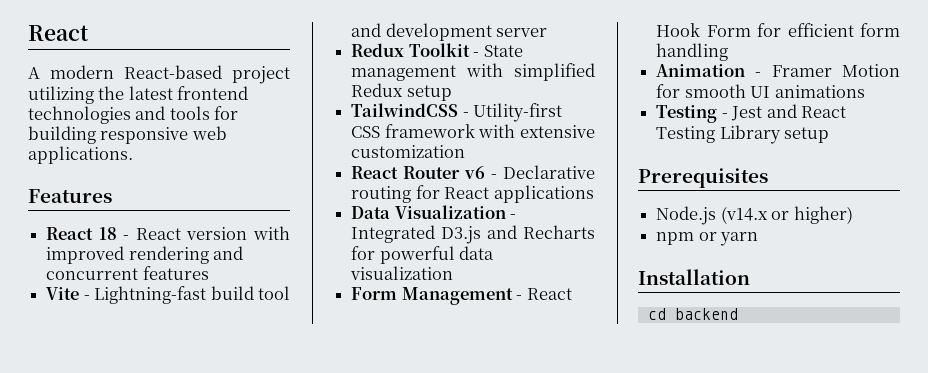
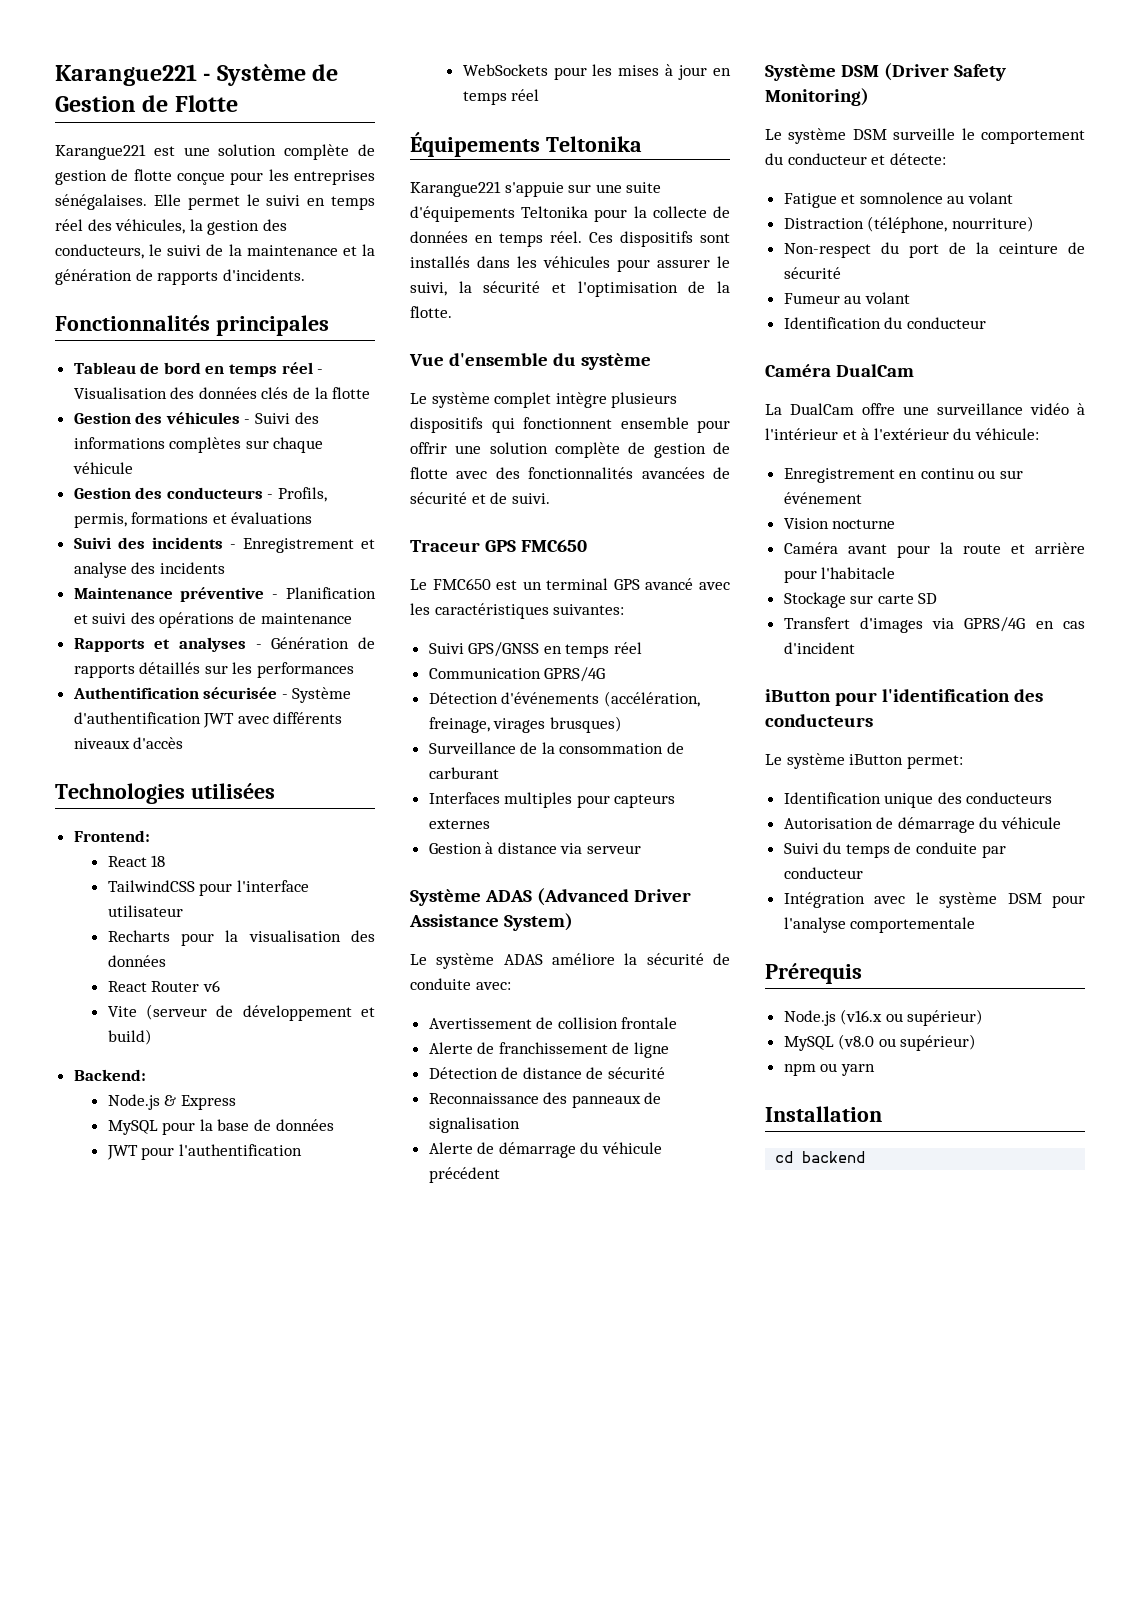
[28,25,89,41] [28,65,290,84] [28,86,249,104] [28,106,239,124] [28,126,227,144] [28,146,133,164] [28,189,112,203] [46,226,290,240] [46,246,244,264] [46,266,209,280] [46,286,290,304] [351,23,548,41] [351,43,523,57] [351,63,595,81] [351,83,452,101] [351,103,563,122] [351,124,595,138] [351,145,466,158] [351,165,595,179] [351,185,594,203] [351,205,517,219] [351,225,595,244] [351,246,495,264] [350,266,454,280] [351,287,572,305] [656,23,900,37] [656,43,729,61] [656,64,900,77] [656,84,865,98] [656,104,846,123] [656,125,830,144] [638,168,768,188] [656,206,853,225] React // A modern React-based project utilizing the latest frontend technologies and tools for building responsive web applications. // Features // React 18 - React version with improved rendering and concurrent features // Vite - Lightning-fast build tool and development server // Redux Toolkit - State management with simplified Redux setup // TailwindCSS - Utility-first CSS framework with extensive customization // React Router v6 - Declarative routing for React applications // Data Visualization - Integrated D3.js and Recharts for powerful data visualization // Form Management - React Hook Form for efficient form handling // Animation - Framer Motion for smooth UI animations // Testing - Jest and React Testing Library setup // Prerequisites // Node.js (v14.x or higher) -> [55,64,339,86] [55,95,238,112] [55,144,376,160] [55,169,375,185] [55,194,375,210] [55,219,287,235] [55,244,375,259] [55,269,305,285] [55,315,329,336] [73,362,324,377] [73,387,371,399] [73,412,319,424] [73,437,324,453] [72,462,133,474] [73,487,328,502] [73,512,313,528] [73,537,375,553] [73,562,225,578] [73,587,377,602] [73,612,352,628] [73,637,376,652] [73,662,355,678] [72,687,352,703] [73,712,343,728] [73,737,184,749] [55,783,275,804] [73,830,150,842] [107,855,166,867] [107,880,309,896] [107,905,183,917] [107,930,375,946] [107,955,166,967] [107,980,220,992] [107,1004,375,1021] [107,1029,152,1045] [73,1069,146,1081] [107,1094,236,1110] [107,1119,334,1135] [106,1144,302,1160] [462,64,731,80] [462,89,540,105] [410,132,642,157] [410,181,662,197] [410,206,730,222] [410,231,730,247] [410,256,730,272] [410,281,730,297] [410,306,452,318] [409,353,652,370] [410,392,678,408] [410,417,730,433] [410,442,730,458] [410,467,730,479] [410,492,550,504] [410,539,588,552] [410,578,730,590] [410,603,625,619] [428,642,643,658] [428,667,606,682] [428,691,700,707] [428,716,622,733] [428,742,685,754] [428,767,499,779] [428,792,676,808] [428,819,490,829] [428,842,642,854] [410,888,692,906] [409,913,574,931] [410,953,730,969] [410,978,511,990] [428,1017,678,1029] [428,1042,670,1058] [428,1067,666,1079] [428,1092,662,1108] [428,1117,520,1133] [428,1142,663,1158] [428,1167,500,1183] [765,63,1007,81] [765,88,869,106] [765,128,1085,144] [765,153,946,165] [783,192,1014,208] [783,216,1034,233] [783,242,1085,258] [783,267,841,279] [783,292,910,304] [783,317,986,329] [765,364,915,377] [765,403,1085,415] [765,428,1039,440] [783,468,1024,483] [783,492,862,504] [783,518,896,529] [783,542,1085,558] [783,567,896,583] [783,592,938,608] [783,617,1085,633] [783,642,855,654] [765,689,1044,706] [765,714,873,727] [765,753,963,769] [783,792,1053,808] [783,817,1062,833] [783,842,1006,858] [783,867,863,879] [783,892,1085,908] [783,917,976,933] [765,963,862,984] [783,1009,984,1026] [783,1034,977,1051] Karangue221 - Système de Gestion de Flotte // Karangue221 est une solution complète de gestion de flotte conçue pour les entreprises sénégalaises. Elle permet le suivi en temps réel des véhicules, la gestion des conducteurs, le suivi de la maintenance et la génération de rapports d'incidents. // Fonctionnalités principales // Tableau de bord en temps réel - Visualisation des données clés de la flotte // Gestion des véhicules - Suivi des informations complètes sur chaque véhicule // Gestion des conducteurs - Profils, permis, formations et évaluations // Suivi des incidents - Enregistrement et analyse des incidents // Maintenance préventive - Planification et suivi des opérations de maintenance // Rapports et analyses - Génération de rapports détaillés sur les performances // Authentification sécurisée - Système d'authentification JWT avec différents niveaux d'accès // Technologies utilisées // Frontend: // React 18 // TailwindCSS pour l'interface utilisateur // Recharts pour la visualisation des données // React Router v6 // Vite (serveur de développement et build) // Backend: // Node.js & Express // MySQL pour la base de données // JWT pour l'authentification // WebSockets pour les mises à jour en temps réel // Équipements Teltonika // Karangue221 s'appuie sur une suite d'équipements Teltonika pour la collecte de données en temps réel. Ces dispositifs sont installés dans les véhicules pour assurer le suivi, la sécurité et l'optimisation de la flotte. // Vue d'ensemble du système // Le système complet intègre plusieurs dispositifs qui fonctionnent ensemble pour offrir une solution complète de gestion de flotte avec des fonctionnalités avancées de sécurité et de suivi. // Traceur GPS FMC650 // Le FMC650 est un terminal GPS avancé avec les caractéristiques suivantes: // Suivi GPS/GNSS en temps réel // Communication GPRS/4G // Détection d'événements (accélération, freinage, virages brusques) // Surveillance de la consommation de carburant // Interfaces multiples pour capteurs externes // Gestion à distance via serveur // Système ADAS (Advanced Driver Assistance System) // Le système ADAS améliore la sécurité de conduite avec: // Avertissement de collision frontale // Alerte de franchissement de ligne // Détection de distance de sécurité // Reconnaissance des panneaux de signalisation // Alerte de démarrage du véhicule précédent // Système DSM (Driver Safety Monitoring) // Le système DSM surveille le comportement du conducteur et détecte: // Fatigue et somnolence au volant // Distraction (téléphone, nourriture) // Non-respect du port de la ceinture de sécurité // Fumeur au volant // Identification du conducteur // Caméra DualCam // La DualCam offre une surveillance vidéo à l'intérieur et à l'extérieur du véhicule: // Enregistrement en continu ou sur événement // Vision nocturne // Caméra avant pour la route et arrière pour l'habitacle // Stockage sur carte SD // Transfert d'images via GPRS/4G en cas d'incident // iButton pour l'identification des conducteurs // Le système iButton permet: // Identification unique des conducteurs // Autorisation de démarrage du véhicule // Suivi du temps de conduite par conducteur // Intégration avec le système DSM pour l'analyse comportementale // Prérequis // Node.js (v16.x ou supérieur) // MySQL (v8.0 ou supérieur)
[698,232,717,241] or -> [820,1063,838,1072] ou

